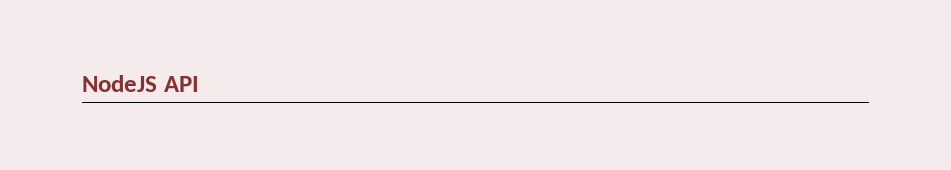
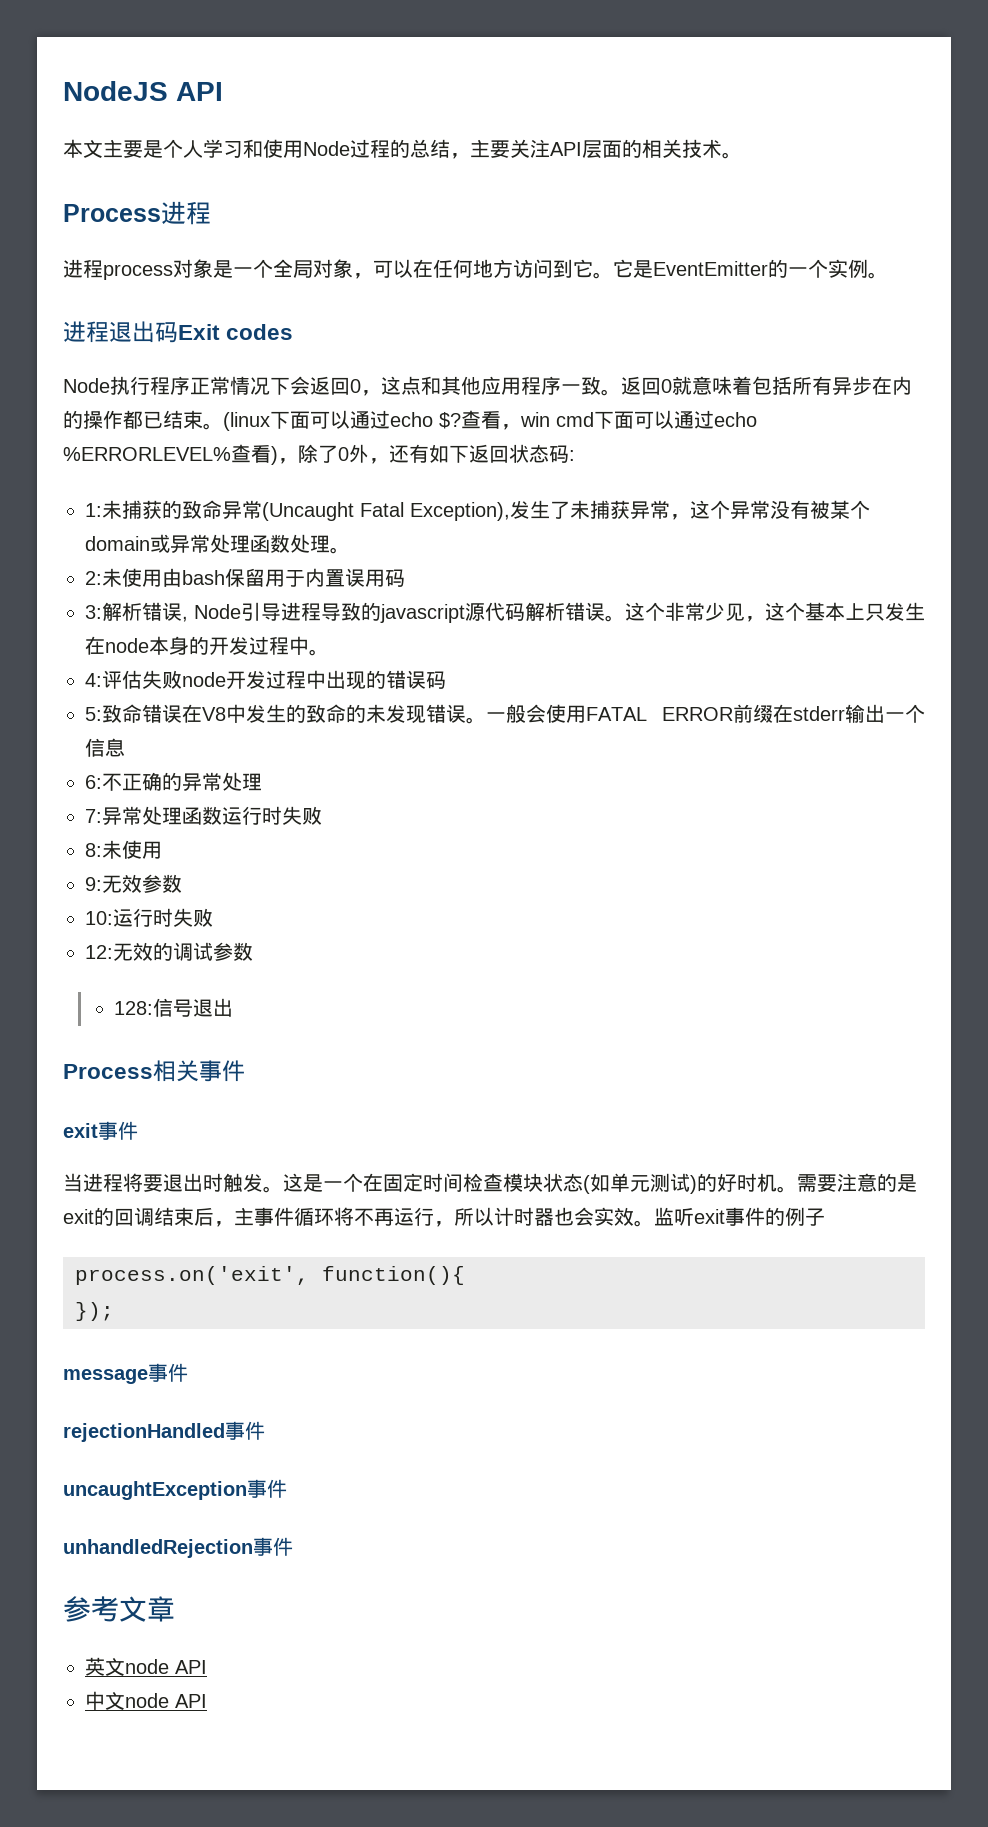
(199, 84) none -> [63,139,742,159] [63,201,211,225] [63,259,888,280] [63,321,294,343] [63,376,912,396] [63,410,757,431] [63,444,575,465] [85,500,870,521] [85,534,350,554] [85,568,405,587] [85,602,925,623] [85,636,329,656] [85,670,446,690] [85,704,925,724] [85,738,125,757] [85,772,262,791] [85,806,322,825] [85,840,162,859] [85,874,182,893] [85,908,213,927] [85,942,253,961] [114,998,234,1017] [63,1060,245,1082] [63,1121,138,1140] [63,1173,917,1194] [63,1207,825,1227] [75,1266,465,1285] [75,1302,114,1321] [63,1363,188,1384] [63,1421,265,1442] [63,1479,287,1500] [63,1537,293,1558] [63,1596,175,1622] [85,1657,207,1676] [85,1691,207,1710] // 本文主要是个人学习和使用Node过程的总结，主要关注API层面的相关技术。 // Process进程 // 进程process对象是一个全局对象，可以在任何地方访问到它。它是EventEmitter的一个实例。 // 进程退出码Exit codes // Node执行程序正常情况下会返回0，这点和其他应用程序一致。返回0就意味着包括所有异步在内的操作都已结束。(linux下面可以通过echo $?查看，win cmd下面可以通过echo %ERRORLEVEL%查看)，除了0外，还有如下返回状态码: // 1:未捕获的致命异常(Uncaught Fatal Exception),发生了未捕获异常，这个异常没有被某个domain或异常处理函数处理。 // 2:未使用由bash保留用于内置误用码 // 3:解析错误, Node引导进程导致的javascript源代码解析错误。这个非常少见，这个基本上只发生在node本身的开发过程中。 // 4:评估失败node开发过程中出现的错误码 // 5:致命错误在V8中发生的致命的未发现错误。一般会使用FATAL ERROR前缀在stderr输出一个信息 // 6:不正确的异常处理 // 7:异常处理函数运行时失败 // 8:未使用 // 9:无效参数 // 10:运行时失败 // 12:无效的调试参数 // 128:信号退出 // Process相关事件 // exit事件 // 当进程将要退出时触发。这是一个在固定时间检查模块状态(如单元测试)的好时机。需要注意的是exit的回调结束后，主事件循环将不再运行，所以计时器也会实效。监听exit事件的例子 // process.on('exit', function(){ // }); // message事件 // rejectionHandled事件 // uncaughtException事件 // unhandledRejection事件 // 参考文章 // 英文node API // 中文node API

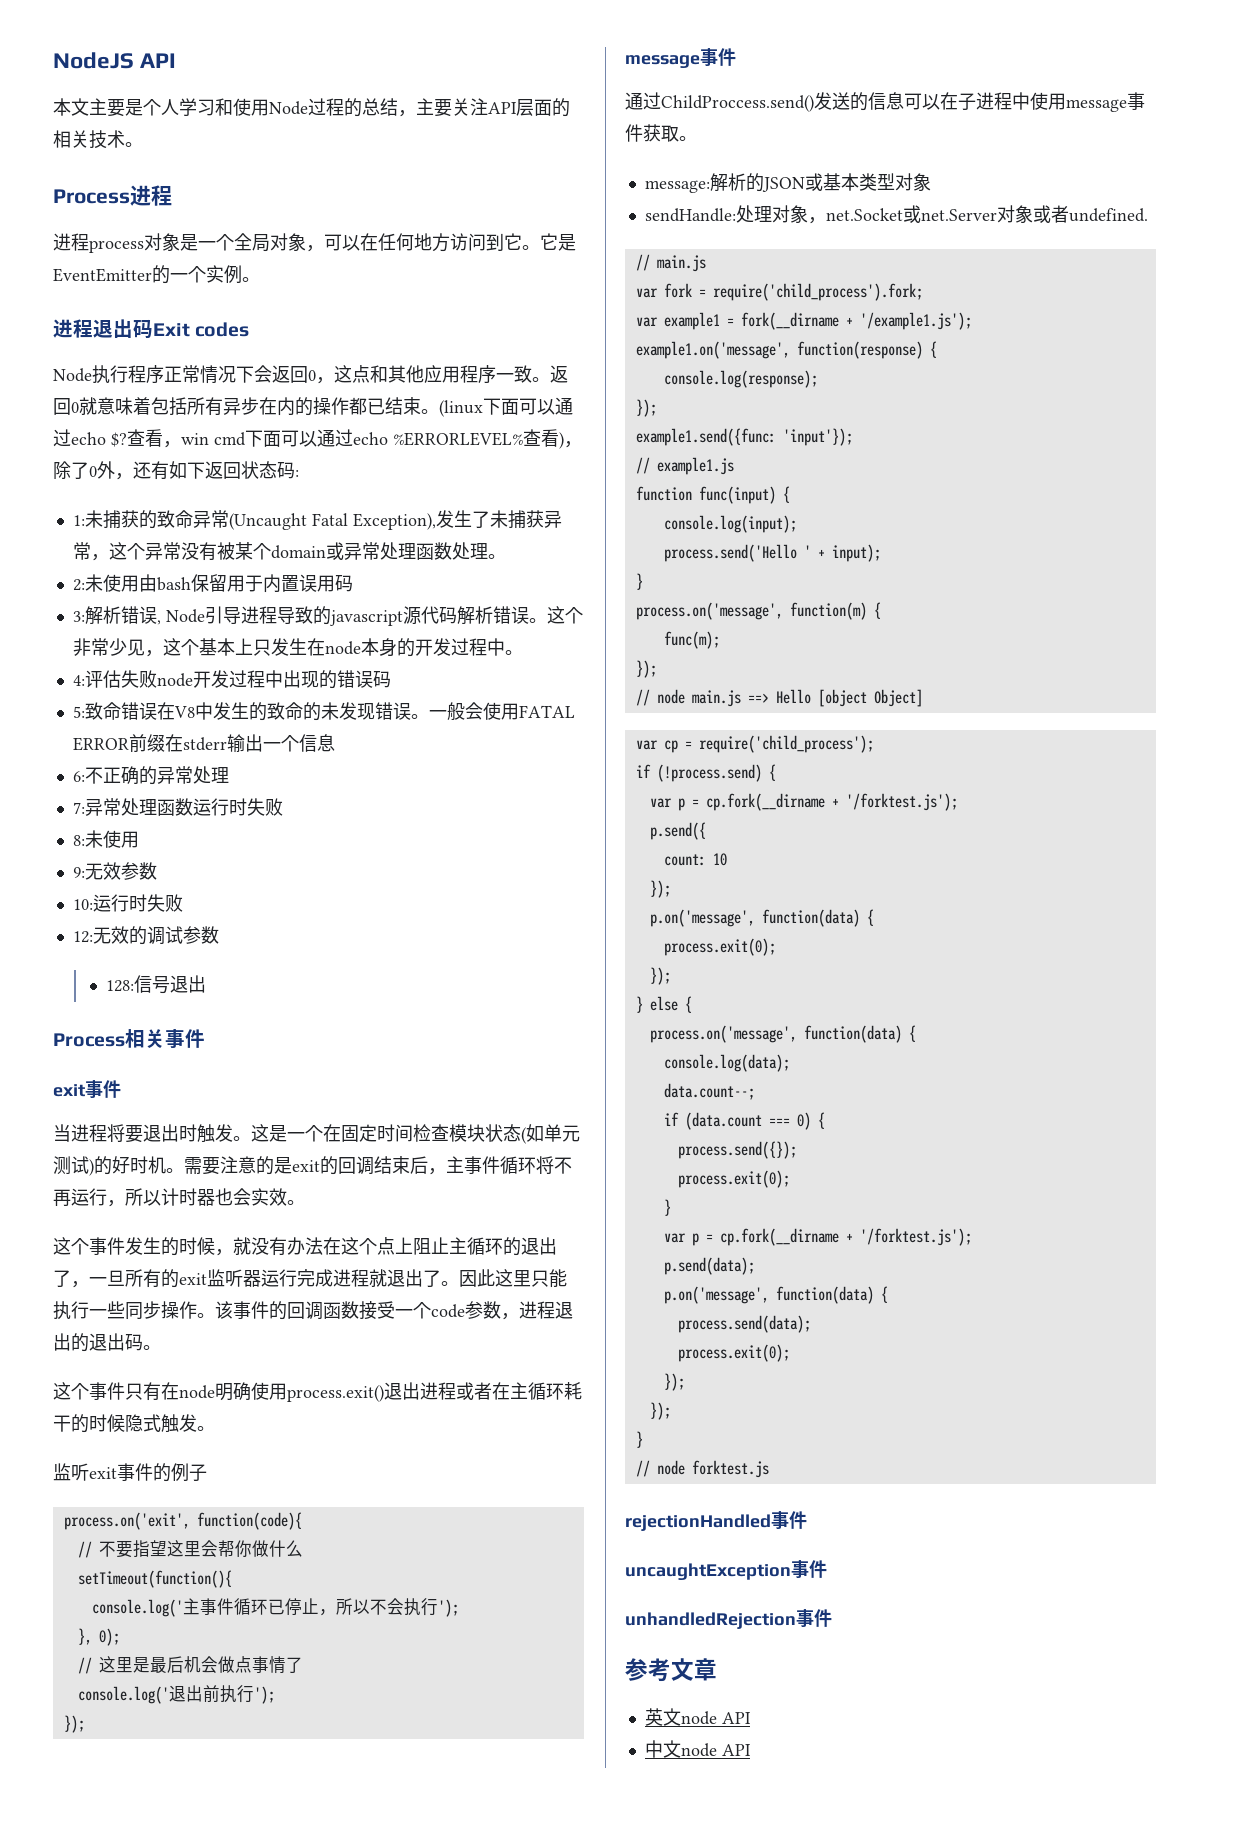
(654, 1223) none -> [53,1237,557,1256] [53,1269,567,1288] [53,1301,573,1320] [53,1333,161,1352] [53,1382,582,1402] [53,1414,215,1433] // 这个事件发生的时候，就没有办法在这个点上阻止主循环的退出了，一旦所有的exit监听器运行完成进程就退出了。因此这里只能执行一些同步操作。该事件的回调函数接受一个code参数，进程退出的退出码。 // 这个事件只有在node明确使用process.exit()退出进程或者在主循环耗干的时候隐式触发。 //
[322,1266,465,1285] [75,1302,114,1321] [63,1363,188,1384] function(){ // }); // message事件 -> [196,1512,302,1530] [77,1540,303,1558] [77,1570,232,1588] [91,1598,459,1617] [77,1628,120,1646] [77,1656,303,1674] [77,1685,275,1704] [63,1715,85,1733] [625,48,736,68] [625,92,1145,112] [625,124,697,142] [644,173,931,193] [644,205,1148,224] [635,254,706,272] [635,283,923,301] [635,312,972,330] [635,341,937,359] [663,370,818,388] [635,399,657,417] [635,428,853,446] [635,457,734,475] [635,486,790,504] [663,515,797,533] [663,544,881,562] [635,573,643,590] [635,602,881,620] [663,631,720,649] [635,660,657,678] [635,689,923,707] [635,735,874,753] [635,764,776,782] [649,793,958,811] [649,822,706,840] [663,853,727,866] [649,880,671,898] [649,909,874,927] [663,938,776,956] [649,967,671,985] [635,996,692,1013] [649,1025,916,1043] [663,1054,790,1072] [663,1083,755,1100] [663,1112,825,1130] [677,1141,797,1159] [677,1170,790,1188] [663,1199,671,1216] [663,1228,972,1246] [663,1257,755,1275] [663,1286,888,1304] [677,1315,811,1333] [677,1344,790,1362] [663,1373,685,1391] [649,1402,671,1420] [635,1431,643,1448] [635,1460,769,1478] function(code){ // // 不要指望这里会帮你做什么 // setTimeout(function(){ // console.log('主事件循环已停止，所以不会执行'); // }, 0); // // 这里是最后机会做点事情了 // console.log('退出前执行'); // }); // message事件 // 通过ChildProccess.send()发送的信息可以在子进程中使用message事件获取。 // message:解析的JSON或基本类型对象 // sendHandle:处理对象，net.Socket或net.Server对象或者undefined. // // main.js // var fork = require('child_process').fork; // var example1 = fork(__dirname + '/example1.js'); // example1.on('message', function(response) { // console.log(response); // }); // example1.send({func: 'input'}); // // example1.js // function func(input) { // console.log(input); // process.send('Hello ' + input); // } // process.on('message', function(m) { // func(m); // }); // // node main.js ==> Hello [object Object] // var cp = require('child_process'); // if (!process.send) { // var p = cp.fork(__dirname + '/forktest.js'); // p.send({ // count: 10 // }); // p.on('message', function(data) { // process.exit(0); // }); // } else { // process.on('message', function(data) { // console.log(data); // data.count--; // if (data.count === 0) { // process.send({}); // process.exit(0); // } // var p = cp.fork(__dirname + '/forktest.js'); // p.send(data); // p.on('message', function(data) { // process.send(data); // process.exit(0); // }); // }); // } // // node forktest.js

